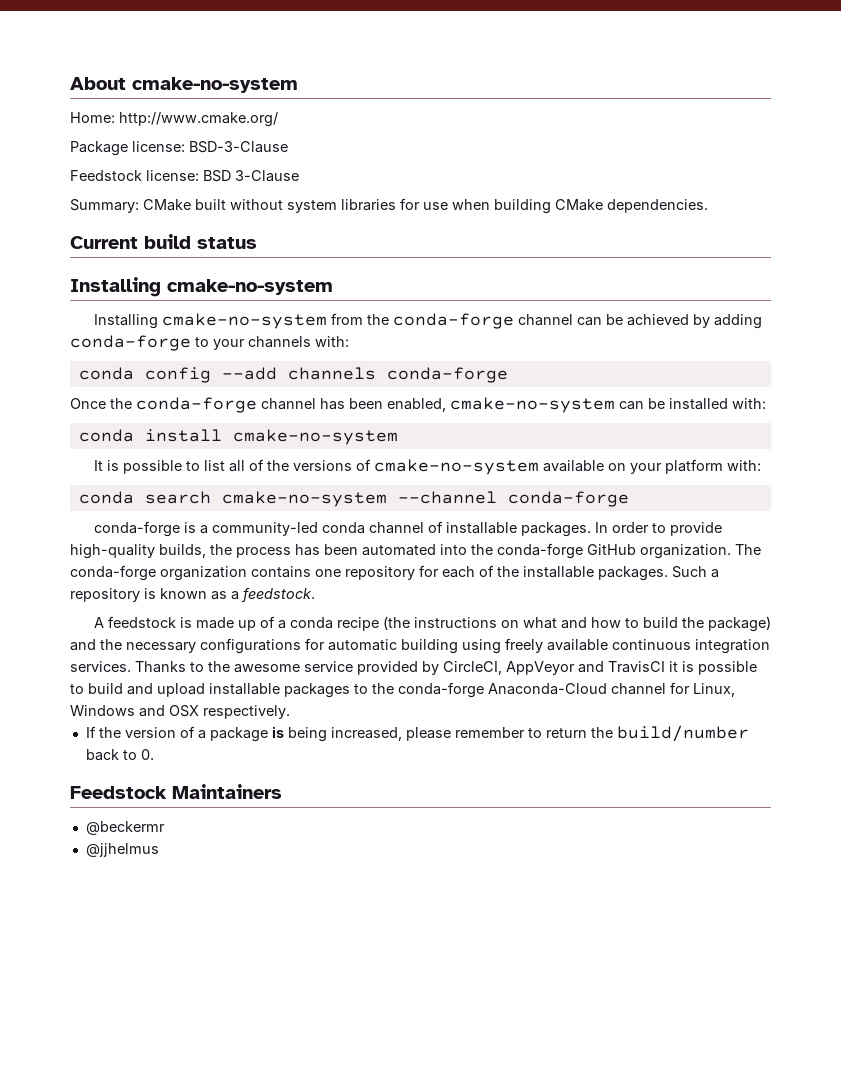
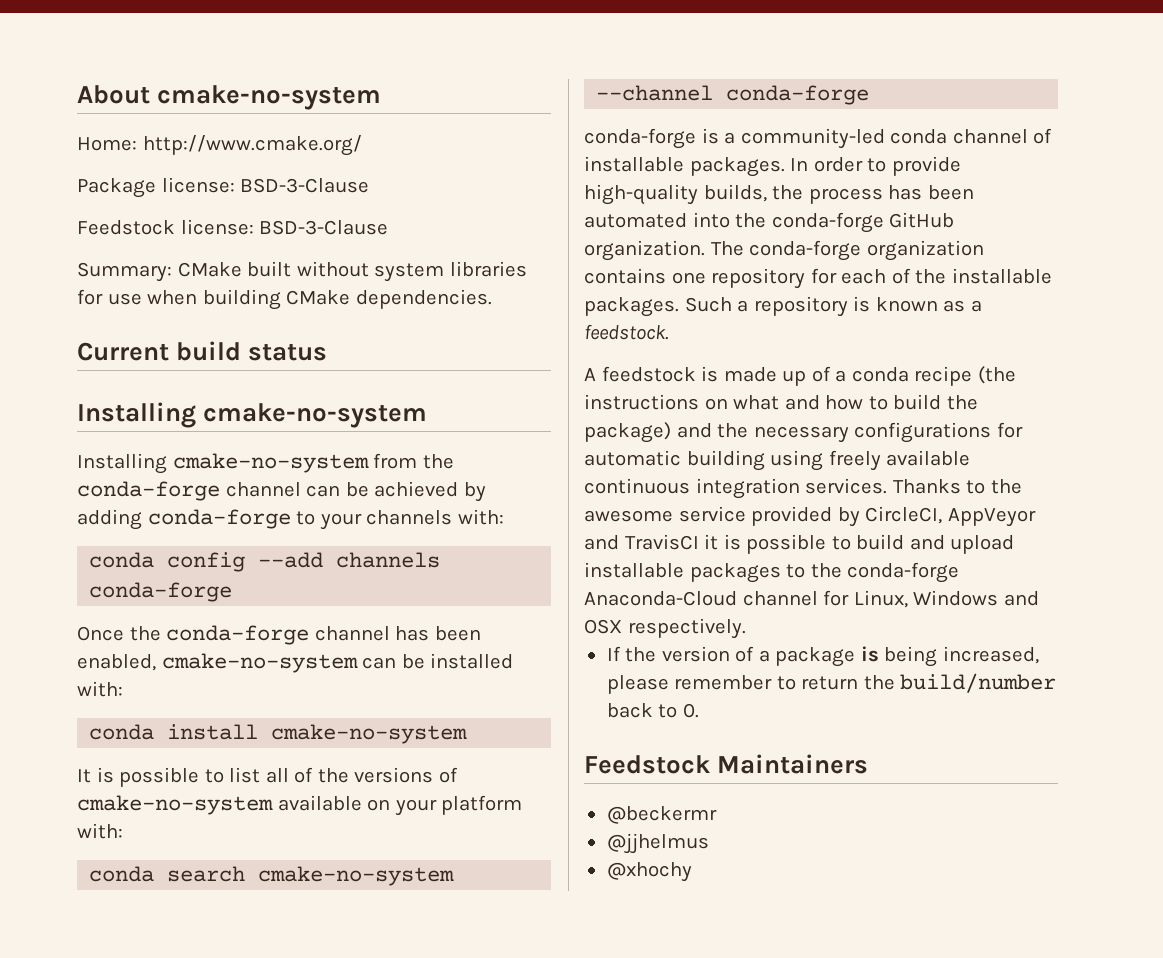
[203,170,299,182] BSD 3-Clause -> [259,220,389,235] BSD-3-Clause
(159, 850) none -> [606,862,692,882] // @xhochy

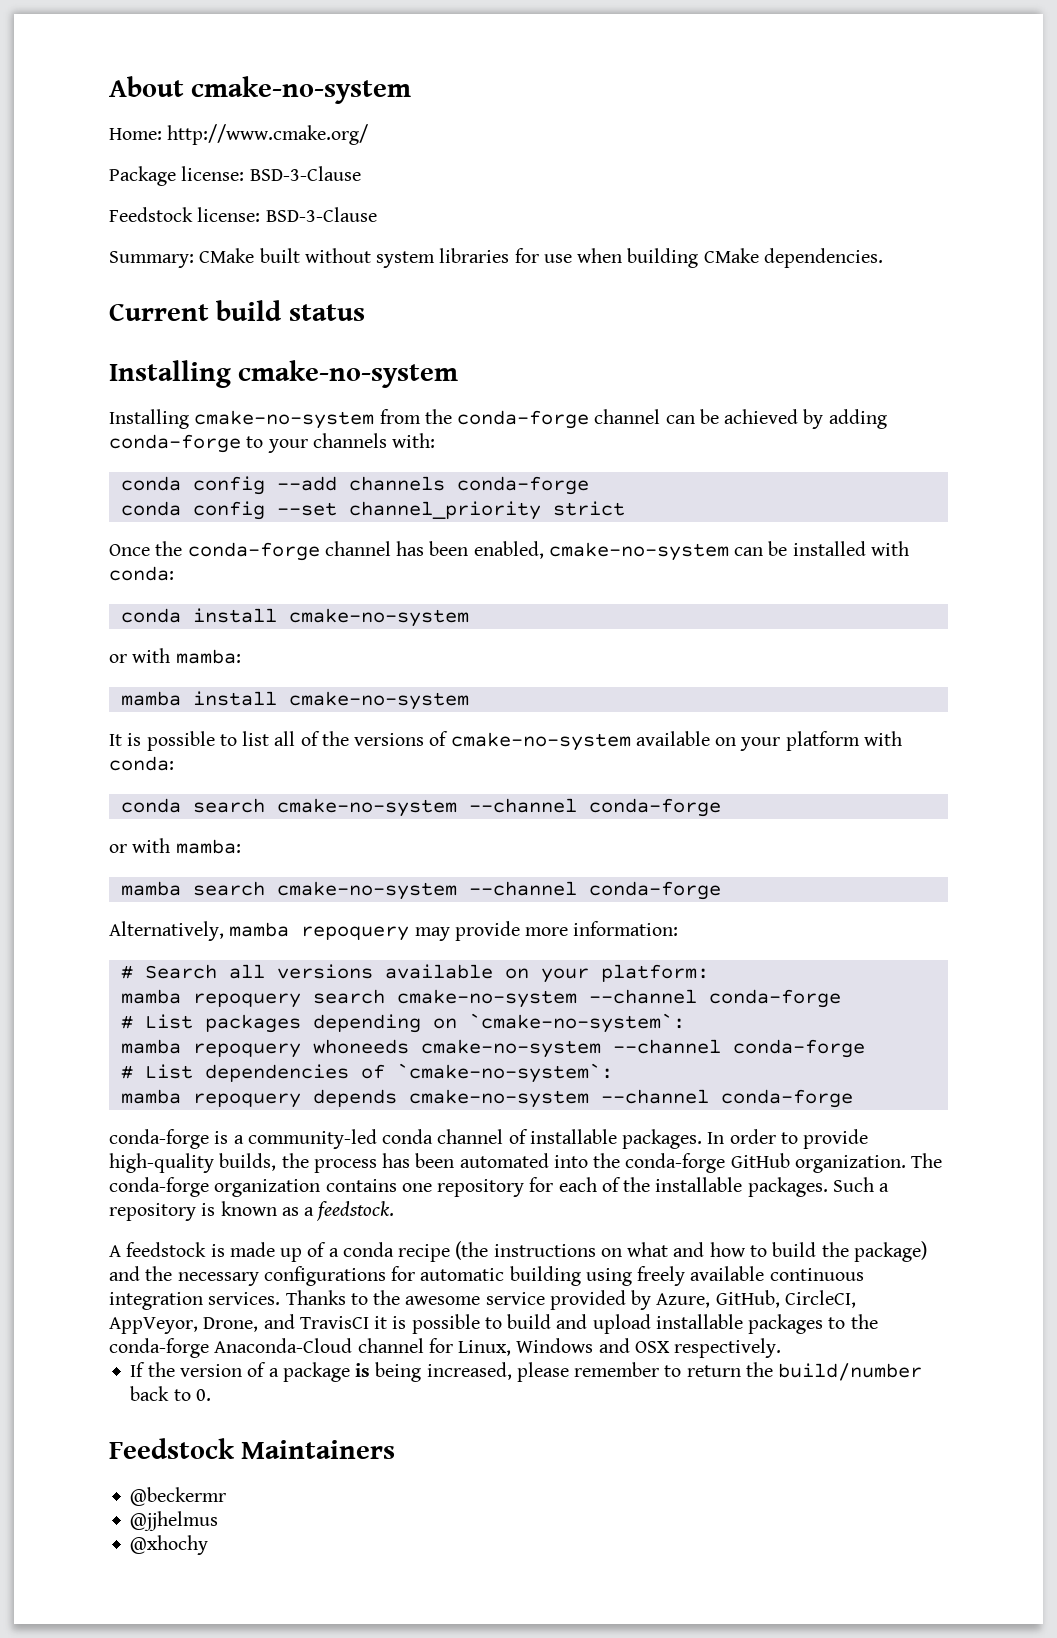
(233, 592) none -> [120,501,625,520] // conda config --set channel_priority strict
[77,681,123,697] with: -> [870,541,909,556] [109,566,174,581] with conda:
(468, 734) none -> [109,648,241,664] [120,691,469,710] // or with mamba: // mamba install cmake-no-system
[77,823,123,839] with: -> [863,731,902,746] [109,756,174,771] with conda:
(870, 95) none -> [109,838,241,854] [120,881,721,900] [109,921,679,941] [120,964,709,983] [120,989,841,1008] [120,1013,685,1033] [120,1039,865,1058] [120,1063,613,1083] [120,1089,853,1108] // or with mamba: // mamba search cmake-no-system --channel conda-forge // Alternatively, mamba repoquery may provide more information: // # Search all versions available on your platform: // mamba repoquery search cmake-no-system --channel conda-forge // # List packages depending on `cmake-no-system`: // mamba repoquery whoneeds cmake-no-system --channel conda-forge // # List dependencies of `cmake-no-system`: // mamba repoquery depends cmake-no-system --channel conda-forge
[865,506,1036,527] CircleCI, AppVeyor -> [656,1290,856,1308] [109,1317,259,1334] Azure, GitHub, CircleCI, AppVeyor, Drone,

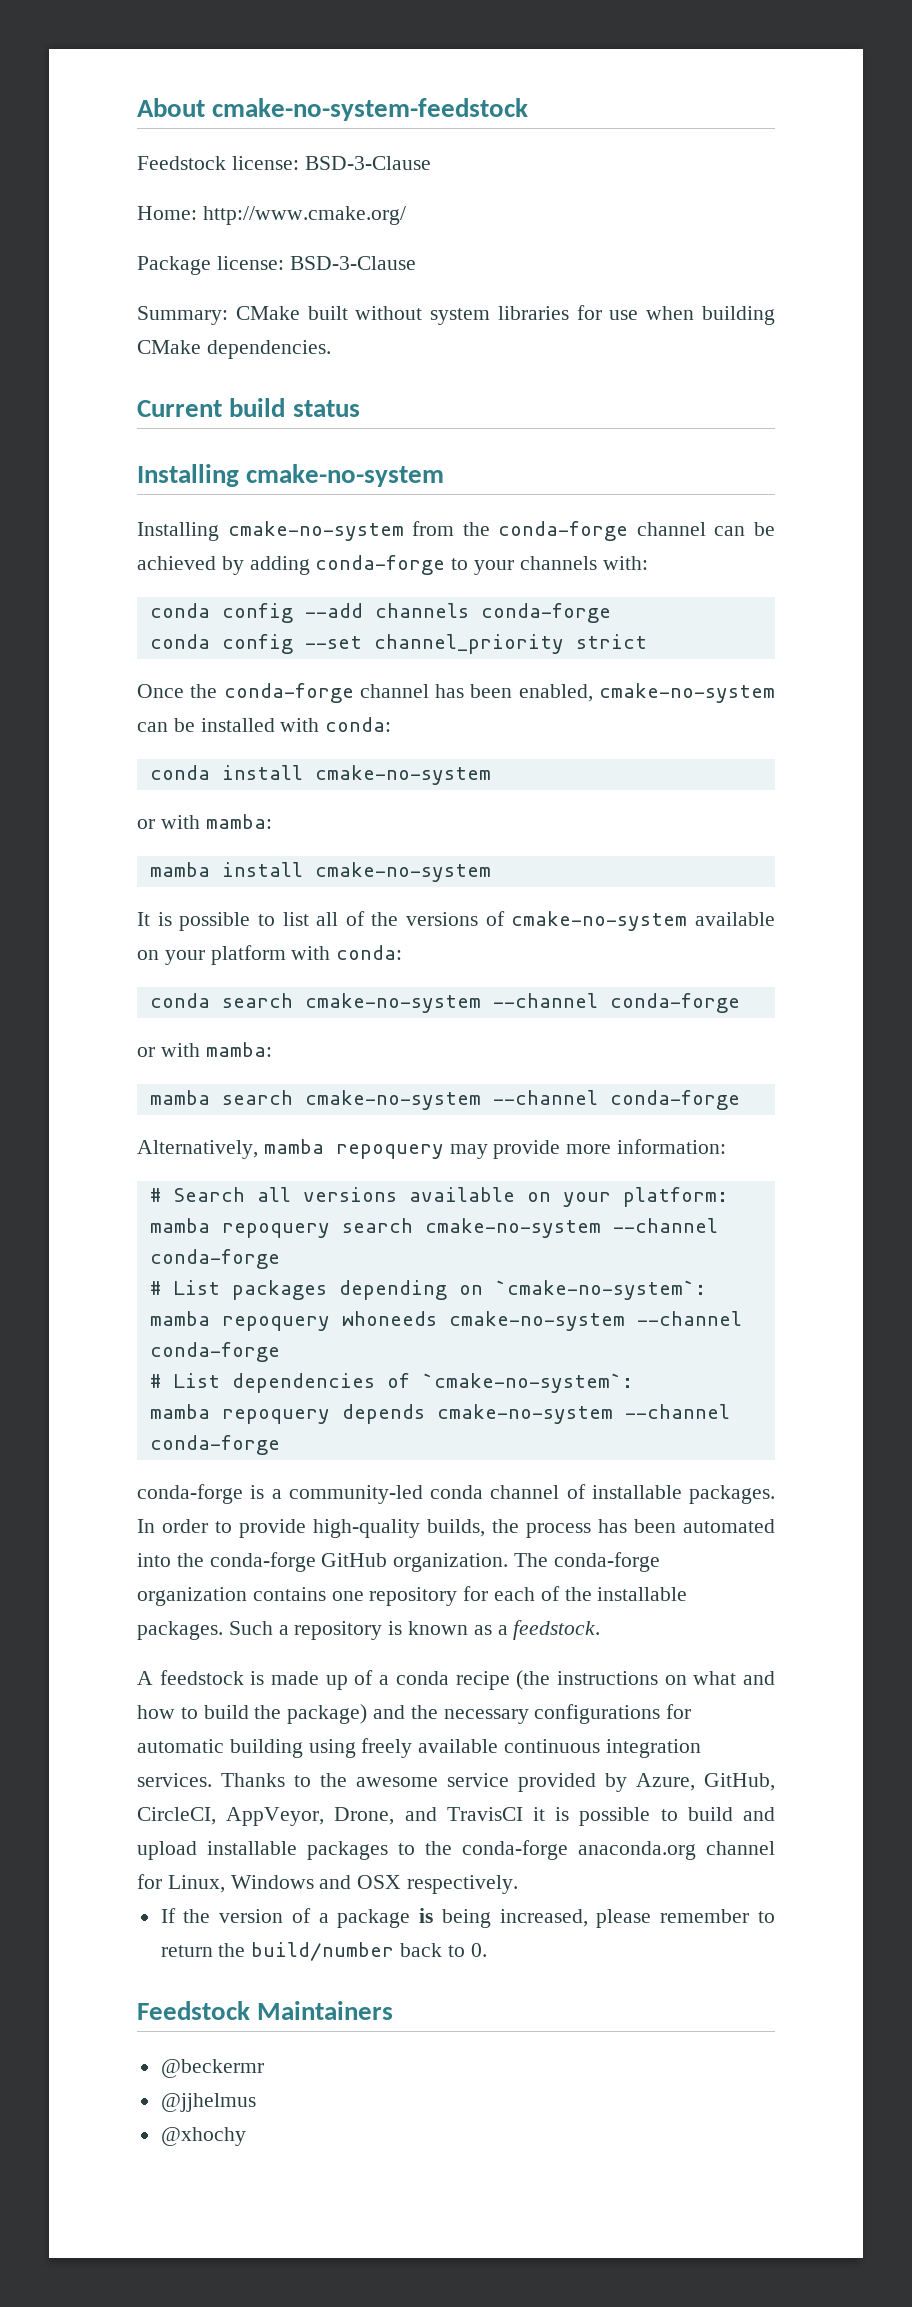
[191,76,412,104] cmake-no-system -> [212,98,529,121] [137,156,431,170] cmake-no-system-feedstock // Feedstock license: BSD-3-Clause
[109,207,377,222] // Feedstock license: BSD-3-Clause -> (416, 263) none
[214,1338,353,1353] Anaconda-Cloud -> [578,1841,696,1860] anaconda.org

